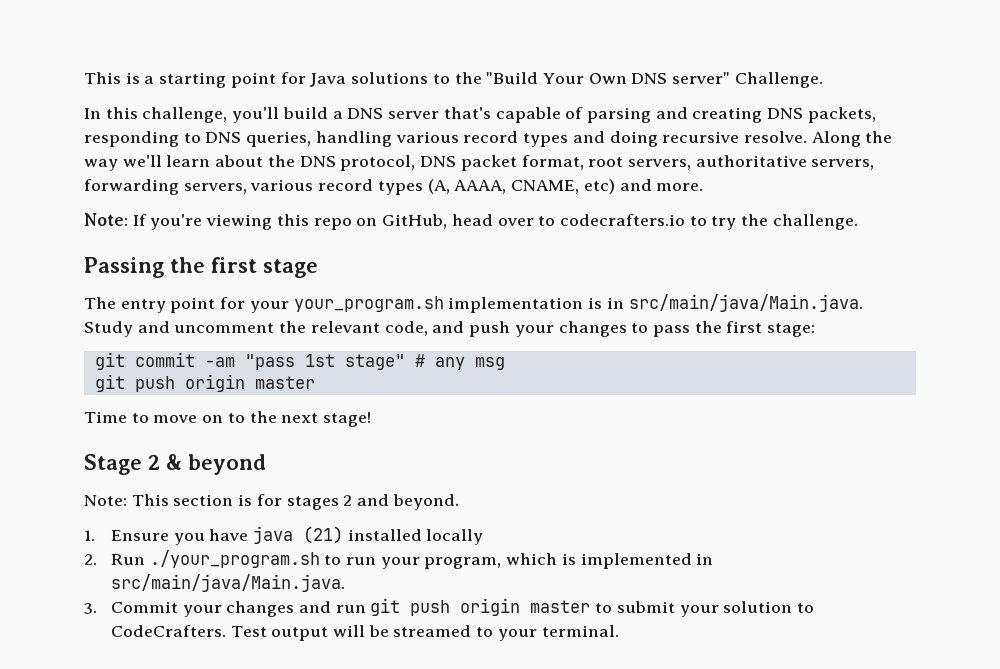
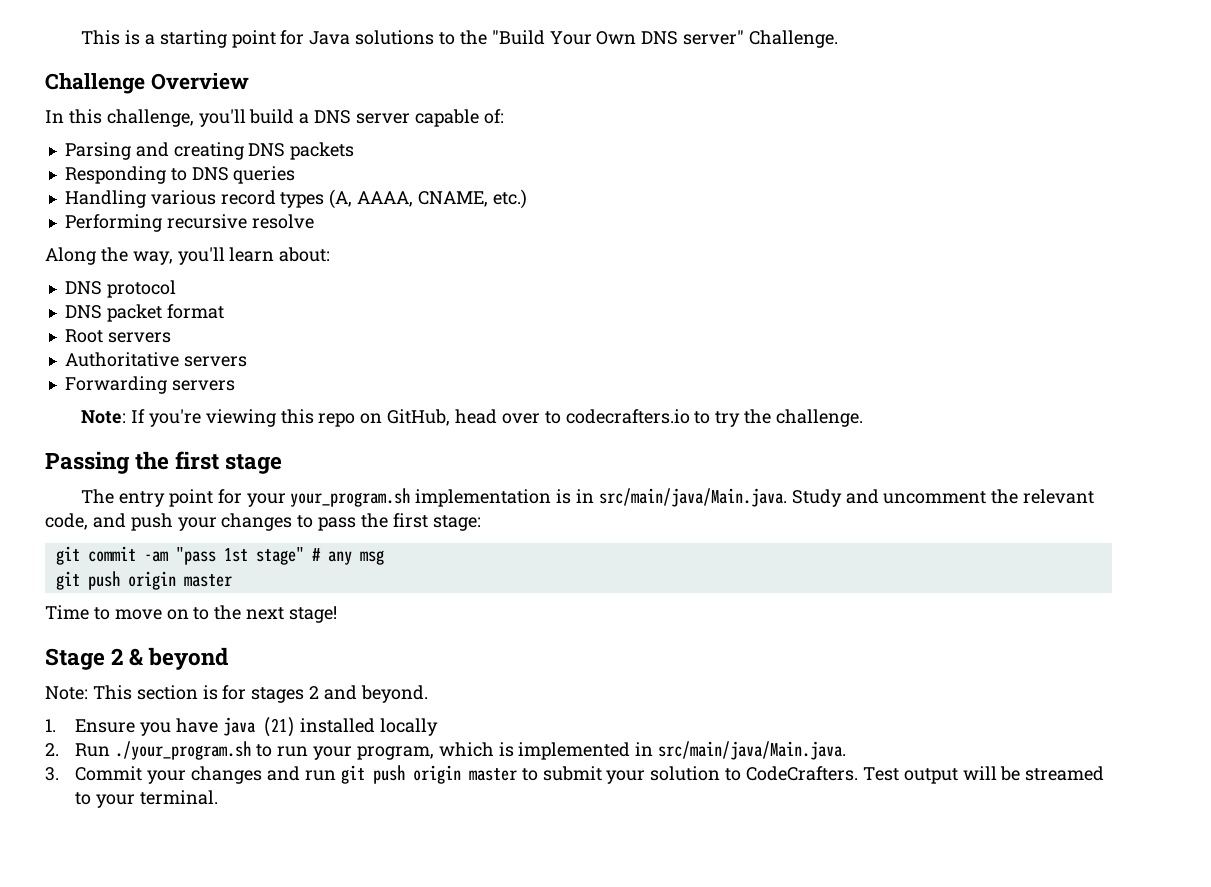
(823, 80) none -> [45,73,249,94] // Challenge Overview
[443,107,876,123] [84,131,893,147] [84,155,875,171] [84,179,247,195] that's capable of parsing and creating DNS packets, responding to DNS queries, handling various record types and doing recursive resolve. Along the way we'll learn about the DNS protocol, DNS packet format, root servers, authoritative servers, forwarding servers, -> [414,109,504,127] [64,142,355,160] [64,166,296,184] [64,190,146,208] capable of: // Parsing and creating DNS packets // Responding to DNS queries // Handling
[583,179,704,194] etc) and more. -> [492,189,527,209] [64,214,314,232] [45,247,331,265] [64,280,176,298] [64,304,224,322] [64,329,171,343] [64,352,247,367] [64,376,235,394] etc.) // Performing recursive resolve // Along the way, you'll learn about: // DNS protocol // DNS packet format // Root servers // Authoritative servers // Forwarding servers

